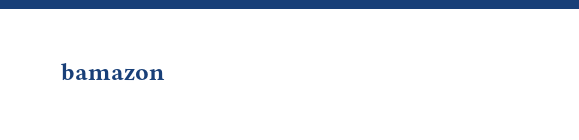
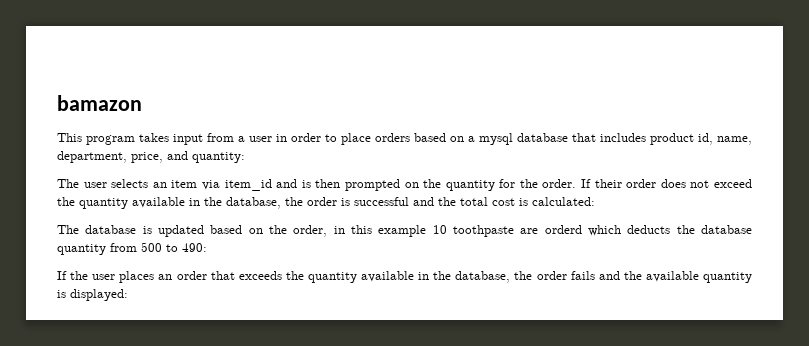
(165, 72) none -> [57,133,752,145] [57,151,245,163] [57,179,752,191] [57,197,595,209] [57,225,752,237] [57,242,207,255] [57,271,753,283] [57,289,128,301] // This program takes input from a user in order to place orders based on a mysql database that includes product id, name, department, price, and quantity: // The user selects an item via item_id and is then prompted on the quantity for the order. If their order does not exceed the quantity available in the database, the order is successful and the total cost is calculated: // The database is updated based on the order, in this example 10 toothpaste are orderd which deducts the database quantity from 500 to 490: // If the user places an order that exceeds the quantity available in the database, the order fails and the available quantity is displayed:

